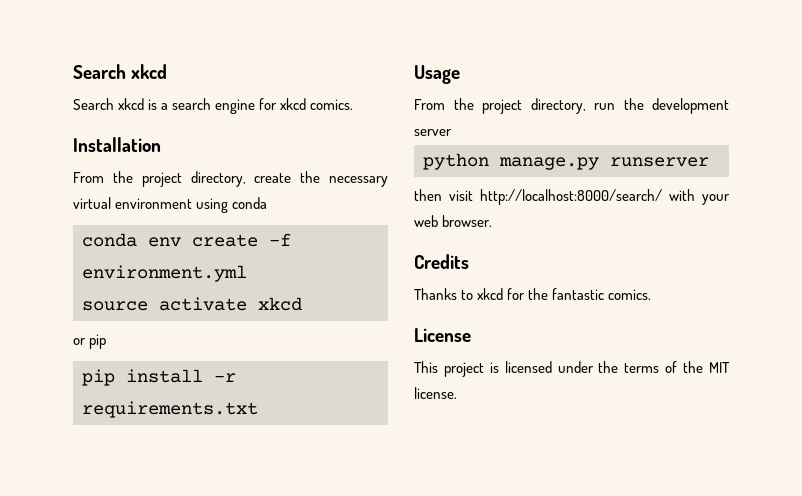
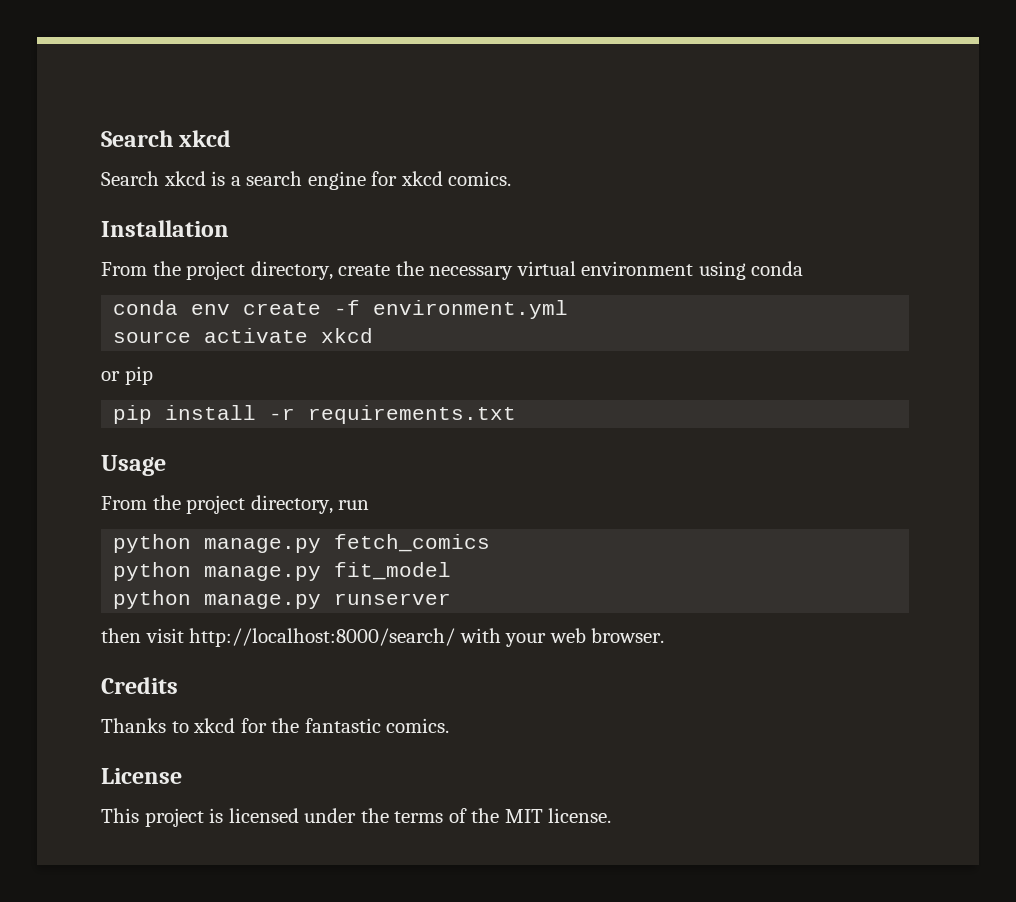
[623,98,729,114] [414,129,452,136] the development server -> [113,534,491,553] [113,562,452,581] // python manage.py fetch_comics // python manage.py fit_model

